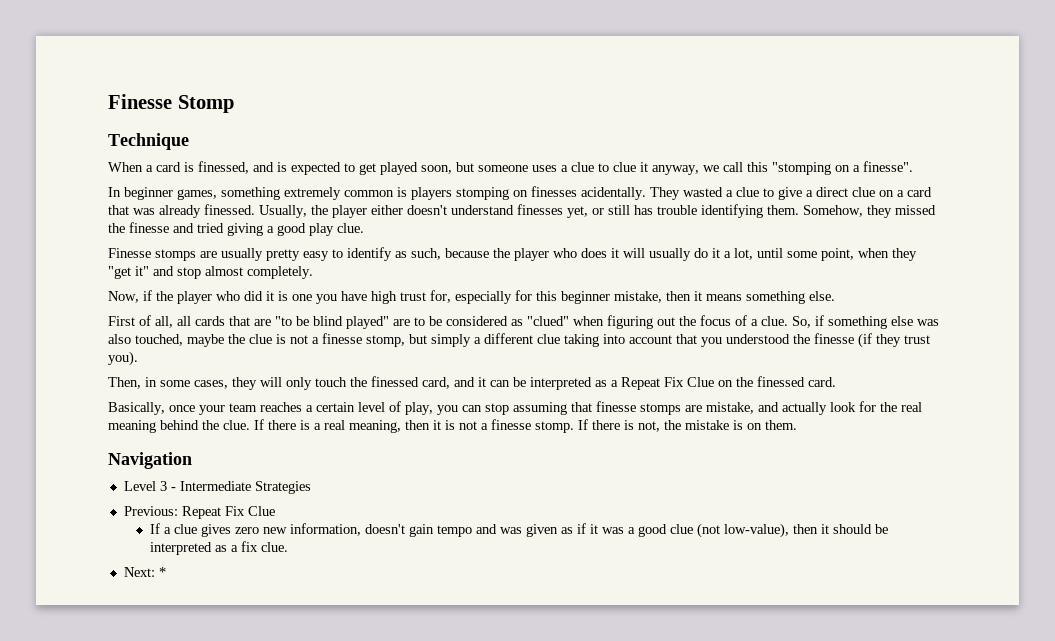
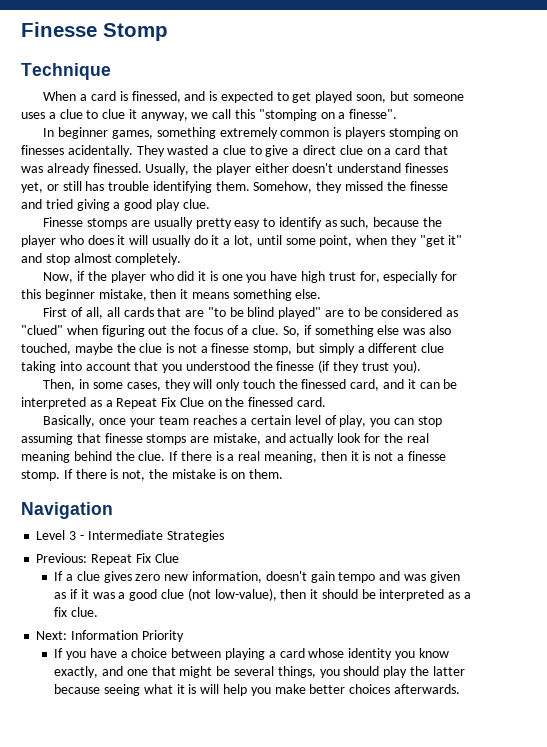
[158,567,166,577] * -> [71,630,184,642] [54,648,449,660] [54,666,465,678] [54,684,460,696] Information Priority // If you have a choice between playing a card whose identity you know exactly, and one that might be several things, you should play the latter because seeing what it is will help you make better choices afterwards.

